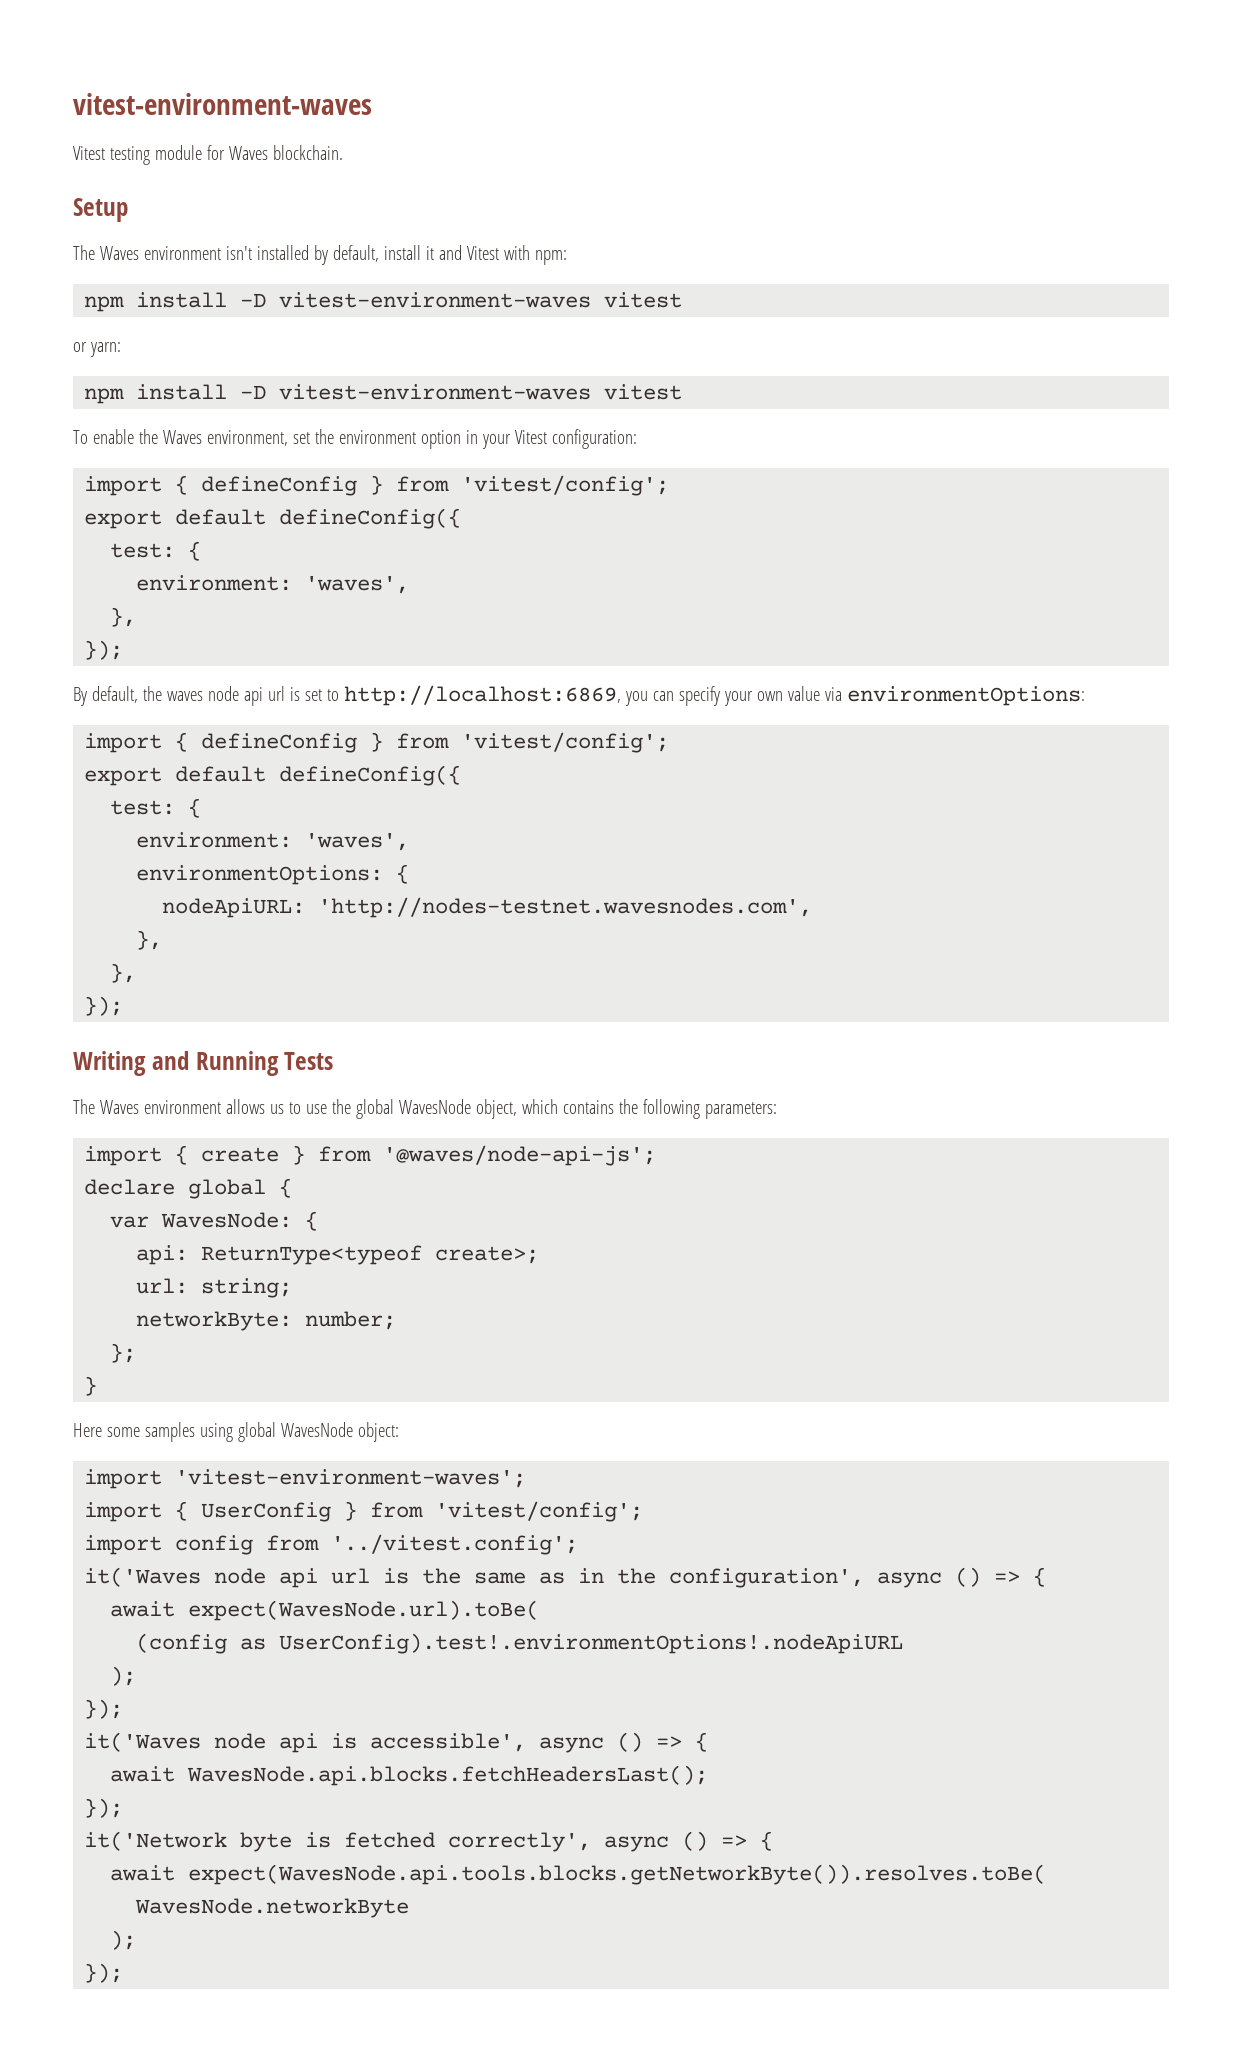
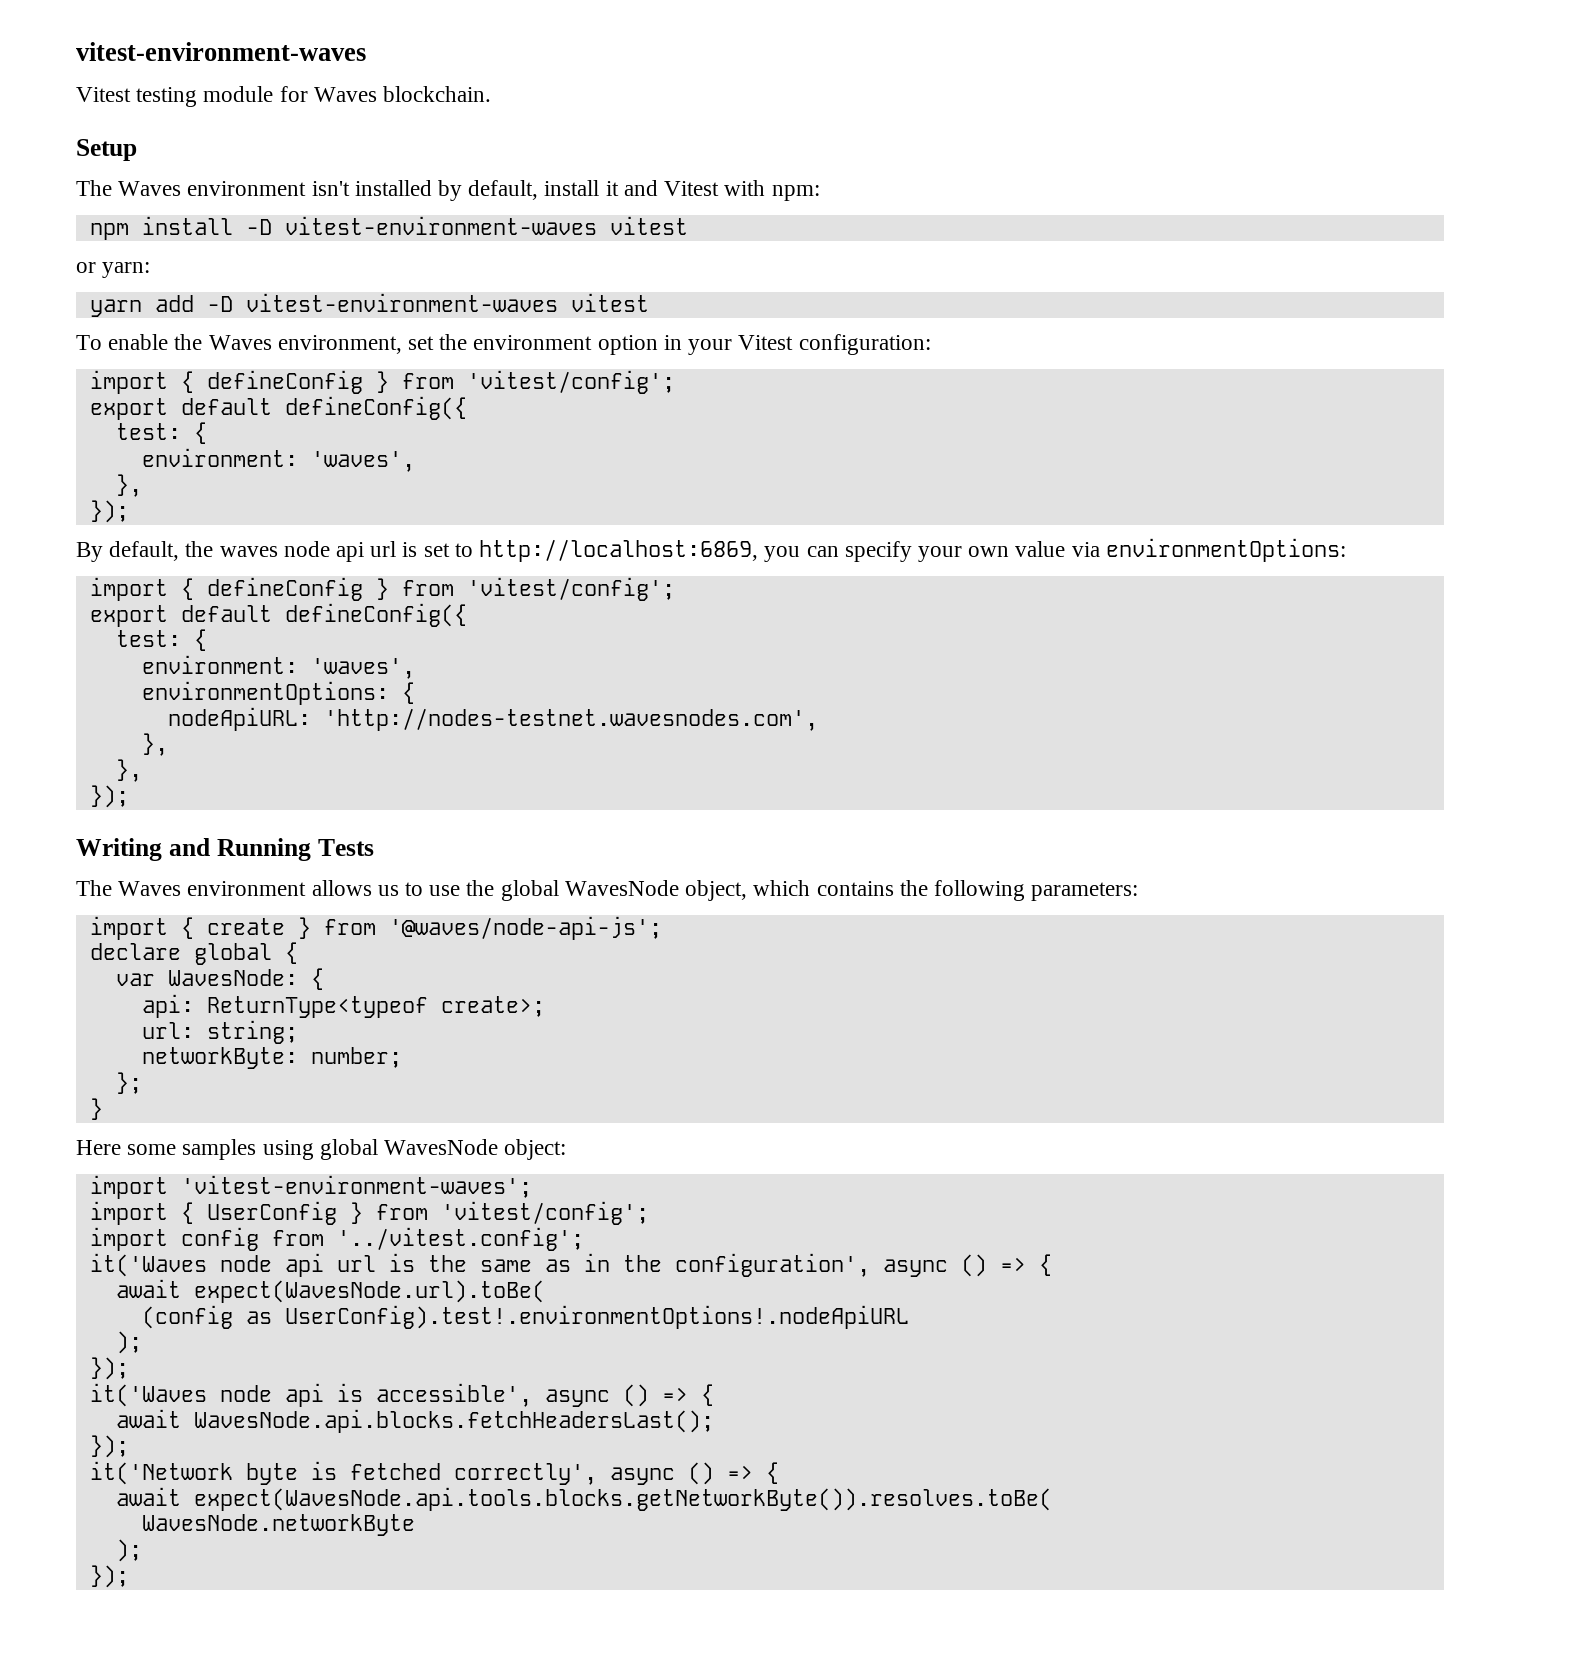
[84,384,228,404] npm install -> [89,295,194,317] yarn add

